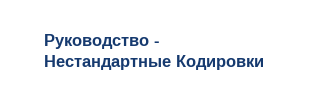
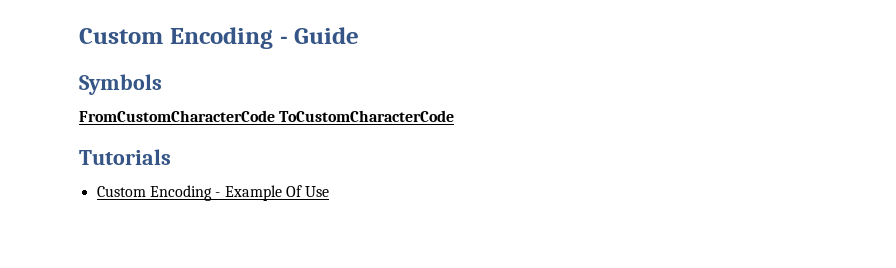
[44,34,160,49] [44,55,264,70] Руководство - Нестандартные Кодировки -> [79,27,360,49] [79,74,162,95] [79,110,455,122] [79,149,171,165] [96,185,330,201] Custom Encoding - Guide // Symbols // FromCustomCharacterCode ToCustomCharacterCode // Tutorials // Custom Encoding - Example Of Use

